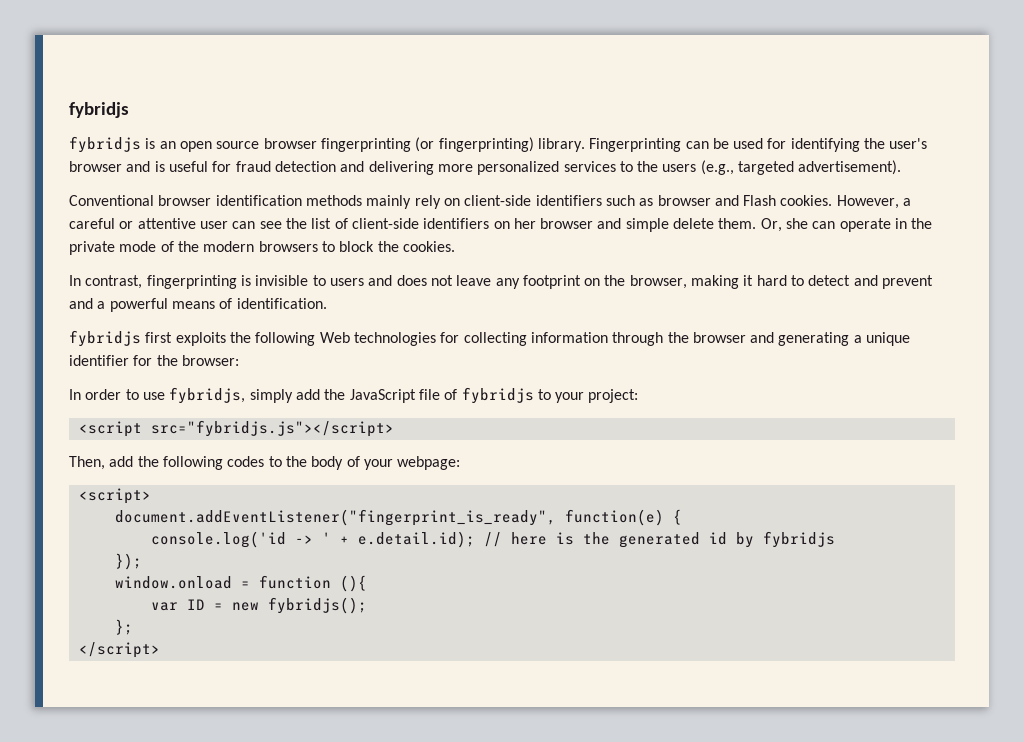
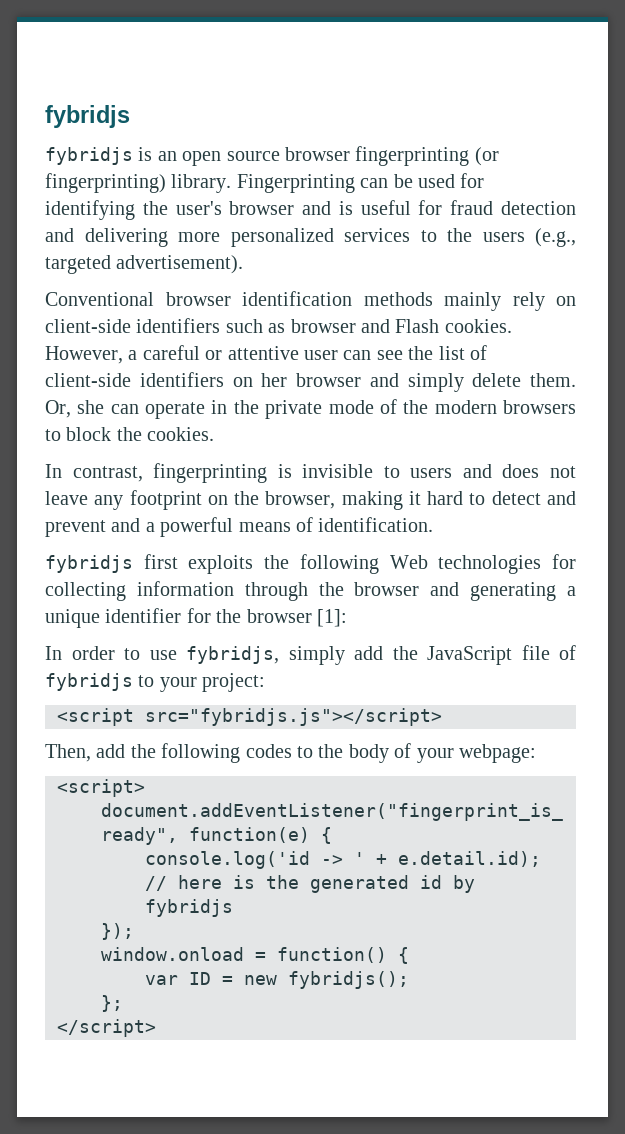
[625,218,669,232] simple -> [407,373,464,392] simply
[181,355,239,366] browser: -> [246,609,347,627] browser [1]:
[258,575,367,592] function (){ -> [277,947,409,964] function() {

